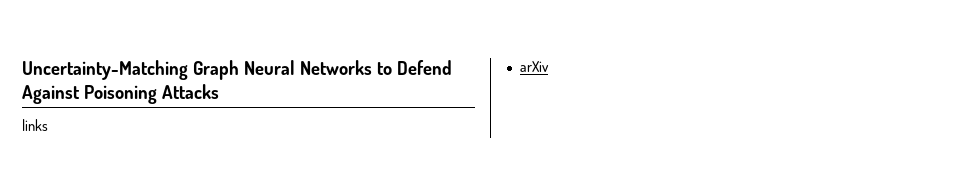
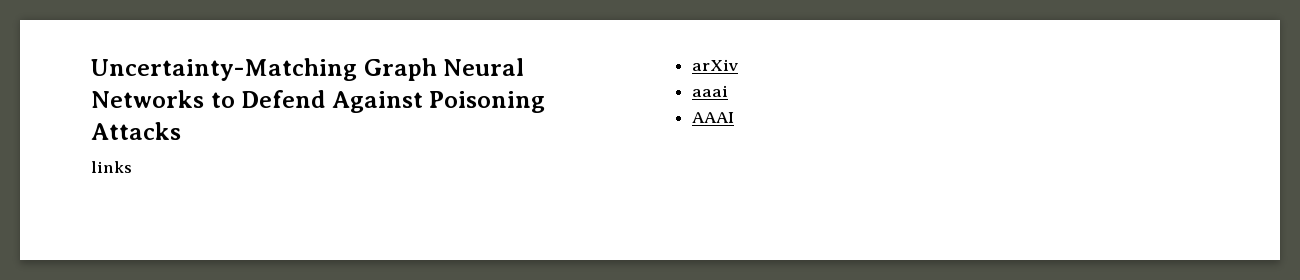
(549, 66) none -> [692,85,729,97] [692,112,735,123] // aaai // AAAI

